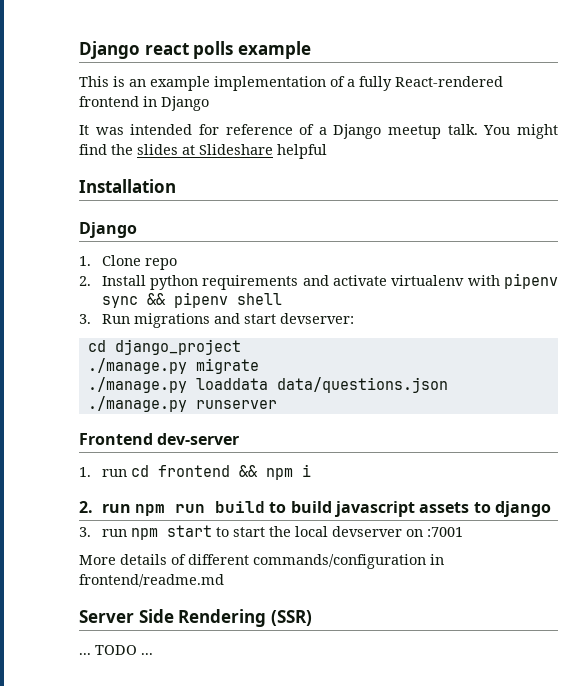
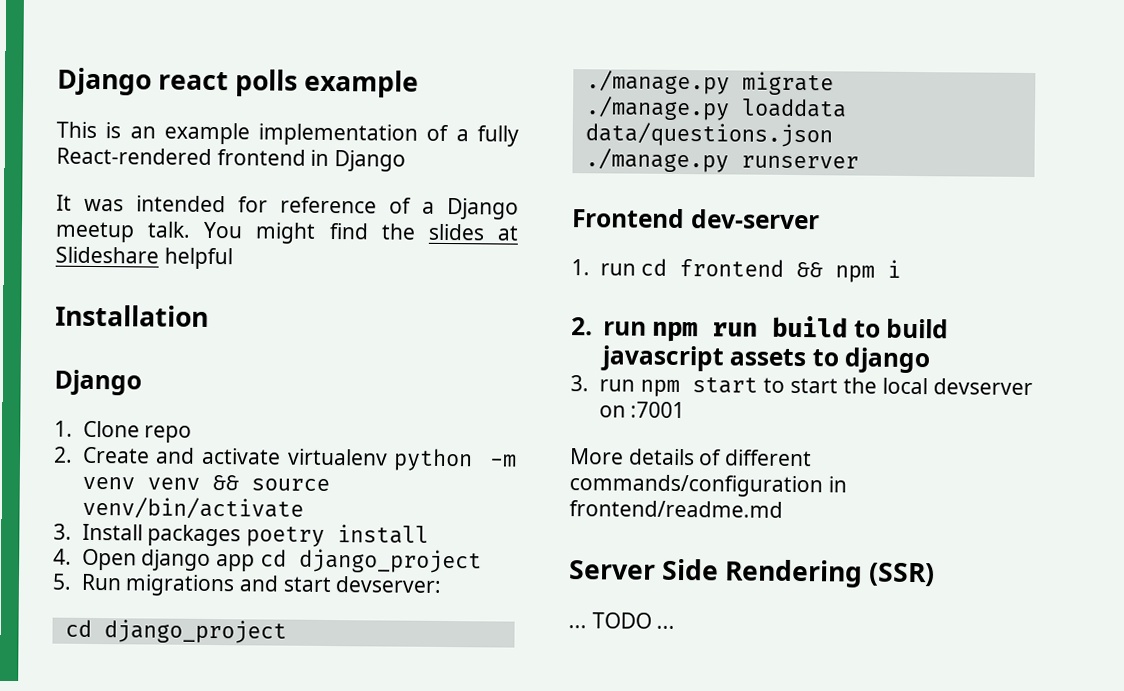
[101,273,558,290] [101,292,282,308] [79,314,91,324] Install python requirements and activate virtualenv with pipenv sync && pipenv shell // 3. -> [81,446,517,472] [81,475,330,492] [81,496,304,520] [53,523,429,547] [53,548,482,574] [52,573,72,590] Create and activate virtualenv python -m venv venv && source venv/bin/activate // 3. Install packages poetry install // 4. Open django app cd django_project // 5.

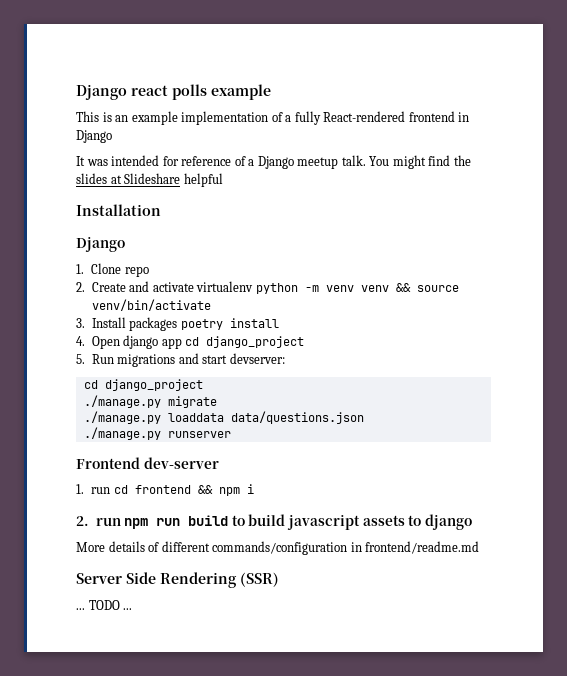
[570,375,1033,398] [598,401,686,419] // 3. run npm start to start the local devserver on :7001 -> (473, 522) none

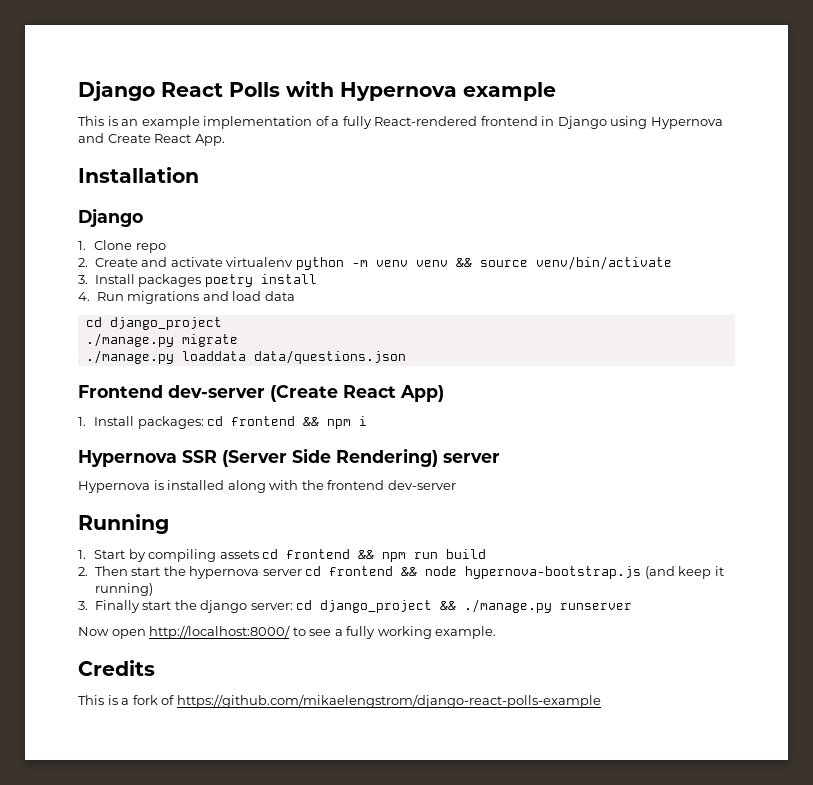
[76,84,207,100] Django react polls -> [78,81,457,101] Django React Polls with Hypernova
[76,155,471,169] [76,173,223,187] // It was intended for reference of a Django meetup talk. You might find the slides at Slideshare helpful -> [610,116,723,129] [78,133,225,146] using Hypernova and Create React App.
[91,335,305,349] [76,354,85,364] Open django app cd django_project // 5. -> (90, 296) none
[202,353,285,364] start devserver: -> [232,291,295,301] load data
[83,427,231,440] // ./manage.py runserver -> (406, 357) none
[76,484,111,494] // 1. run -> [270,385,444,402] [78,416,204,429] (Create React App) // 1. Install packages:
[76,514,473,530] [76,541,480,555] [76,572,279,588] [76,600,133,610] 2. run npm run build to build javascript assets to django // More details of different commands/configuration in frontend/readme.md // Server Side Rendering (SSR) // ... TODO ... -> [78,448,500,467] [78,480,456,493] [78,514,169,534] [78,549,487,562] [78,566,724,579] [94,583,153,596] [78,599,633,613] [78,625,497,639] [78,660,155,676] [78,694,601,708] Hypernova SSR (Server Side Rendering) server // Hypernova is installed along with the frontend dev-server // Running // 1. Start by compiling assets cd frontend && npm run build // 2. Then start the hypernova server cd frontend && node hypernova-bootstrap.js (and keep it running) // 3. Finally start the django server: cd django_project && ./manage.py runserver // Now open http://localhost:8000/ to see a fully working example. // Credits // This is a fork of https://github.com/mikaelengstrom/django-react-polls-example

